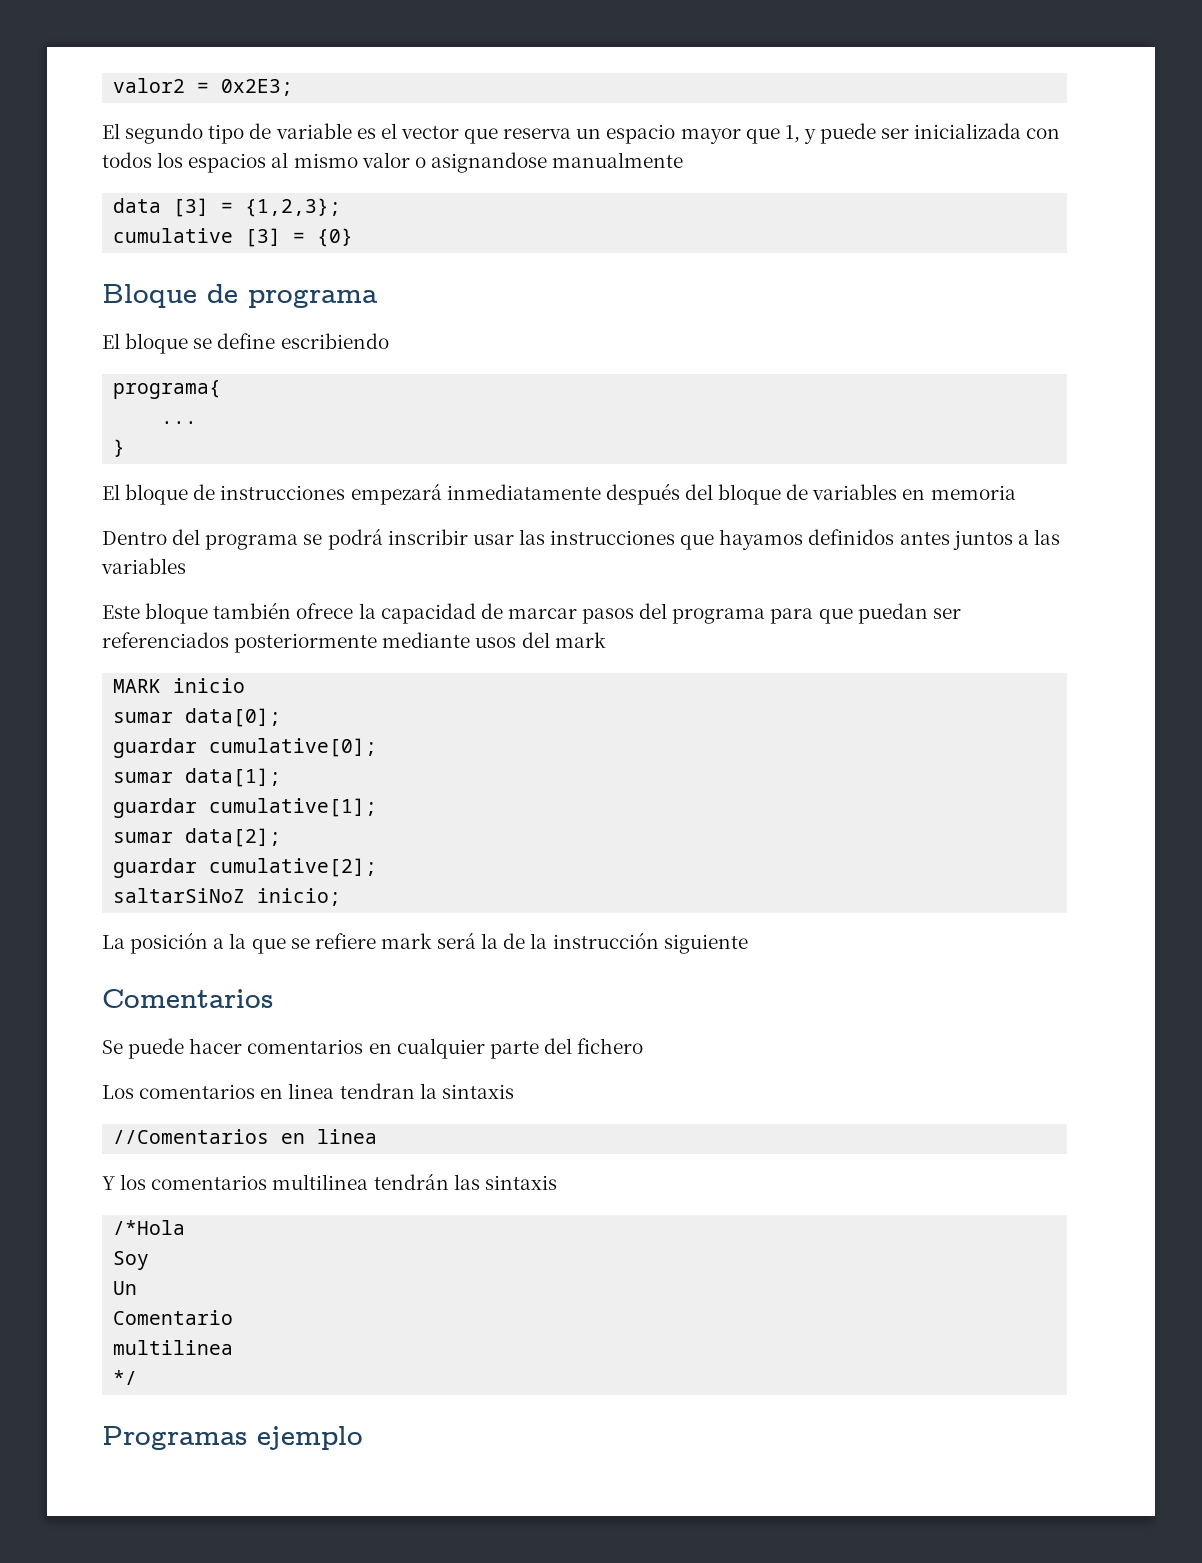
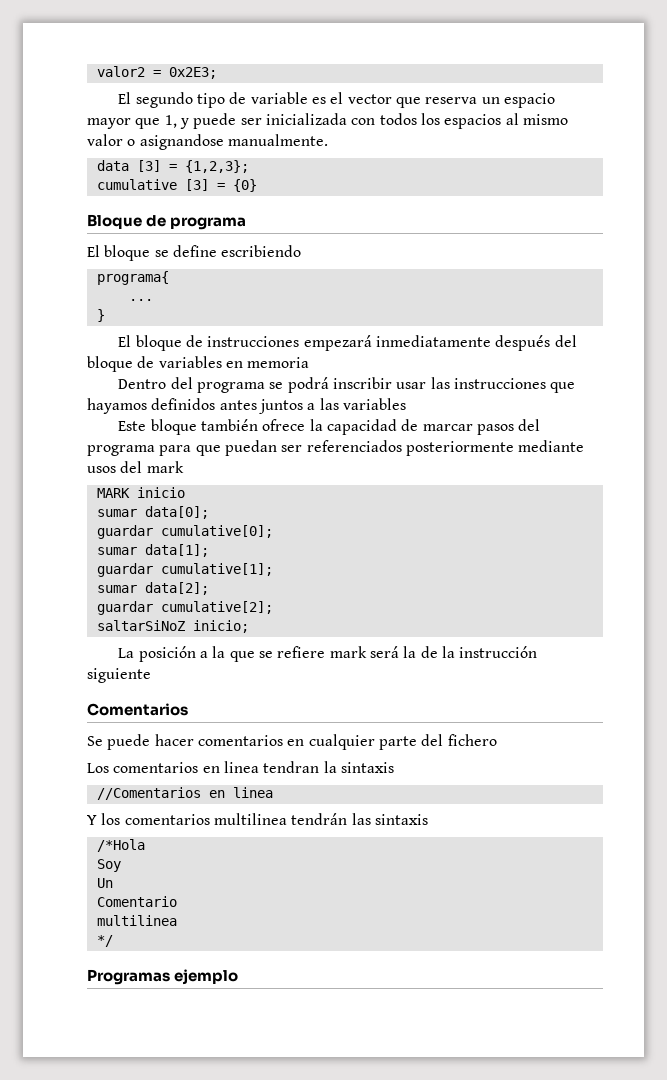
[552,152,684,168] manualmente -> [227,134,328,146] manualmente.

